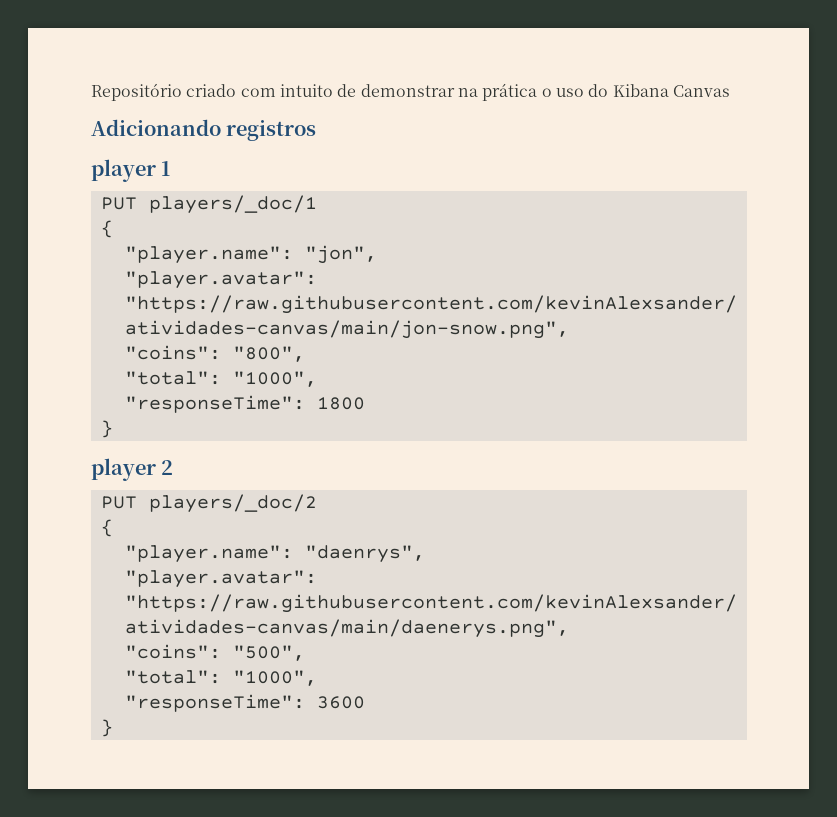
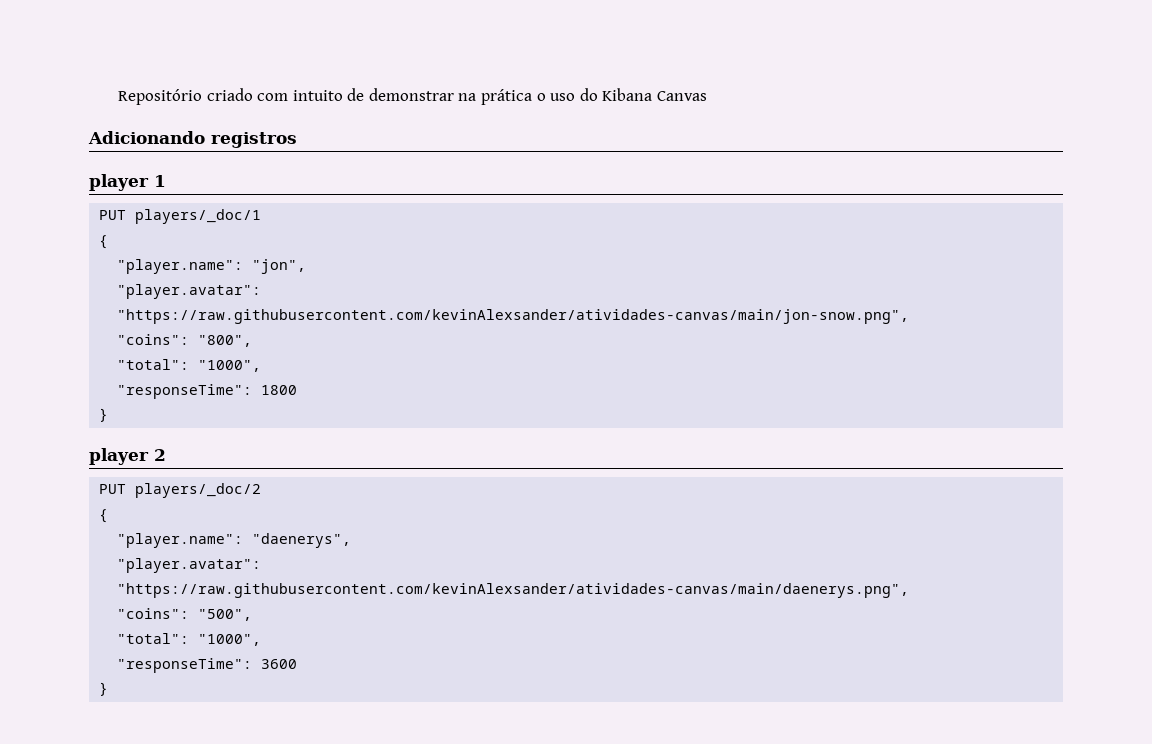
[304,545,425,563] "daenrys", -> [252,533,352,548] "daenerys",

